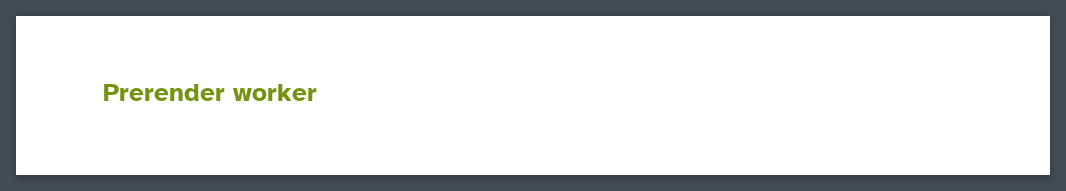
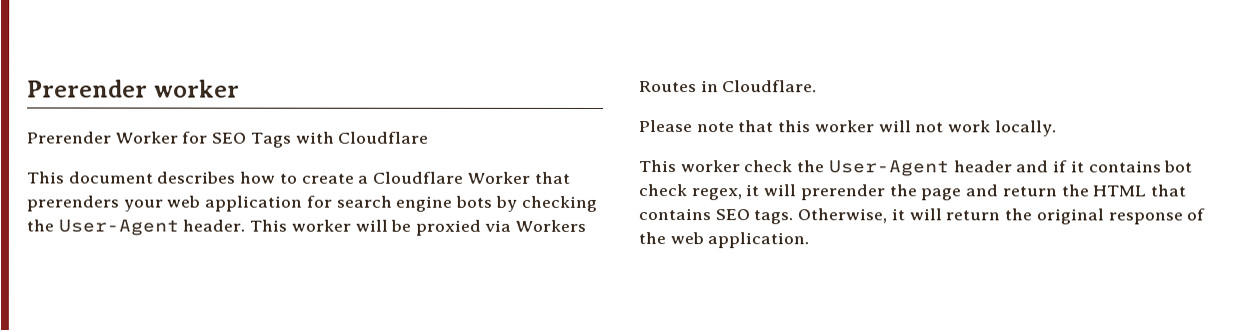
(317, 92) none -> [27,131,430,148] [26,171,570,184] [26,195,597,212] [26,219,586,236] [639,80,818,93] [639,120,1057,137] [638,160,1194,177] [638,184,1186,201] [638,208,1206,225] [638,232,810,249] // Prerender Worker for SEO Tags with Cloudflare // This document describes how to create a Cloudflare Worker that prerenders your web application for search engine bots by checking the User-Agent header. This worker will be proxied via Workers Routes in Cloudflare. // Please note that this worker will not work locally. // This worker check the User-Agent header and if it contains bot check regex, it will prerender the page and return the HTML that contains SEO tags. Otherwise, it will return the original response of the web application.

